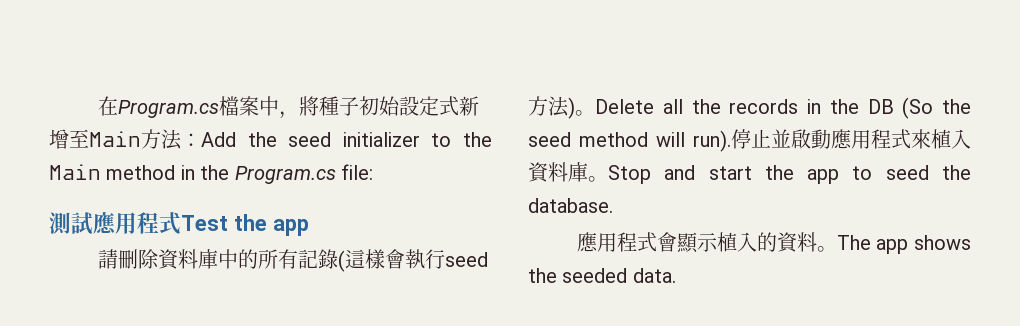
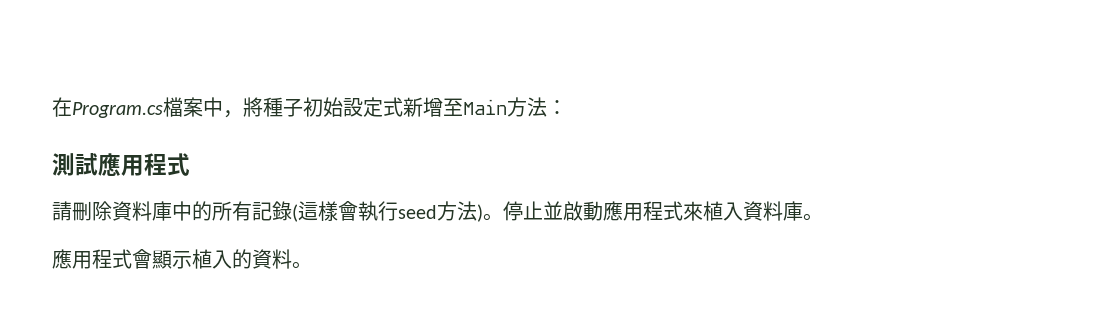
[201,132,493,147] [49,164,373,184] Add the seed initializer to the Main method in the Program.cs file: -> (567, 107) none
[181,214,309,236] Test the app -> (190, 164) none
[595,97,971,119] [528,130,731,152] Delete all the records in the DB (So the seed method will run). -> (503, 217) none
[608,165,971,184] [528,198,613,213] Stop and start the app to seed the database. -> (823, 217) none
[836,235,971,254] [528,268,676,283] The app shows the seeded data. -> (312, 265) none

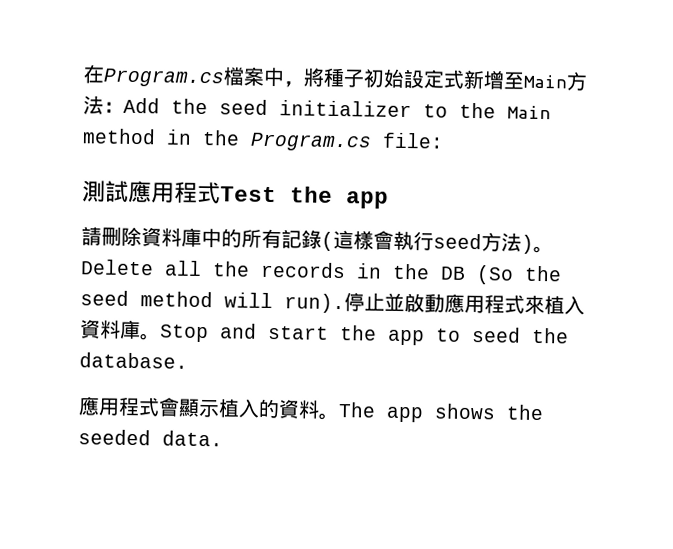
(567, 107) none -> [123,97,551,120] [82,128,444,152] Add the seed initializer to the Main method in the Program.cs file:
(190, 164) none -> [220,186,389,209] Test the app
(503, 217) none -> [80,259,562,285] [80,290,345,314] Delete all the records in the DB (So the seed method will run).
(823, 217) none -> [159,323,569,346] [79,352,188,369] Stop and start the app to seed the database.
(312, 265) none -> [338,402,544,423] [78,429,223,447] The app shows the seeded data.

